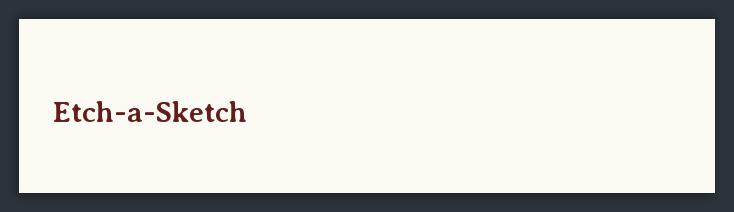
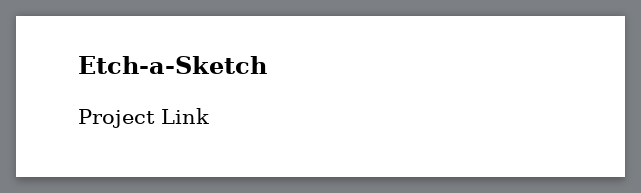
(247, 111) none -> [78,108,209,128] // Project Link

